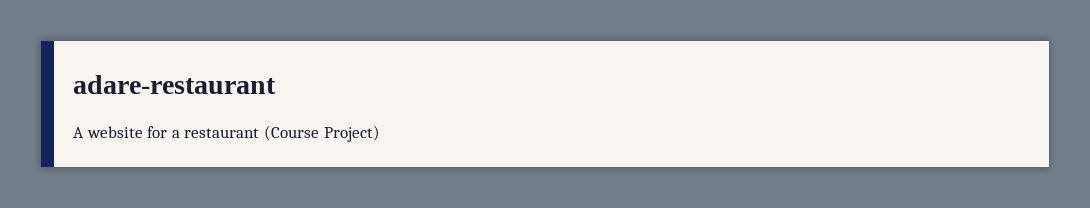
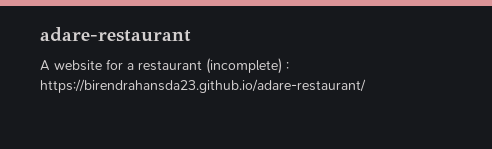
[263,125,380,142] (Course Project) -> [206,58,289,74] [40,79,366,93] (incomplete) : https://birendrahansda23.github.io/adare-restaurant/

